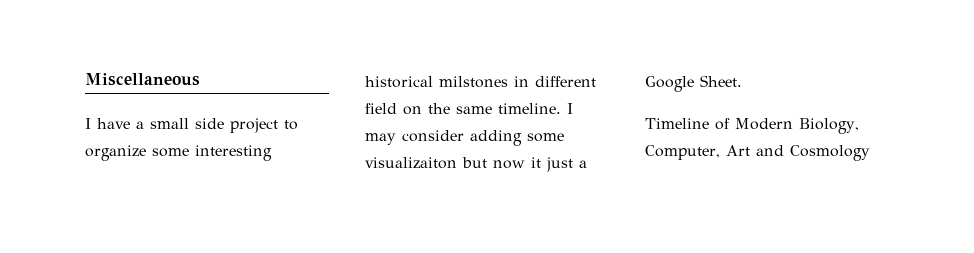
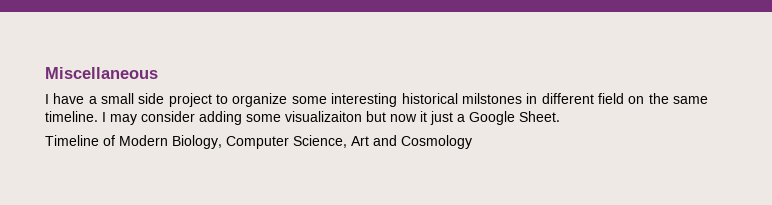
[645,145,720,160] Computer, -> [226,135,347,149] Computer Science,

